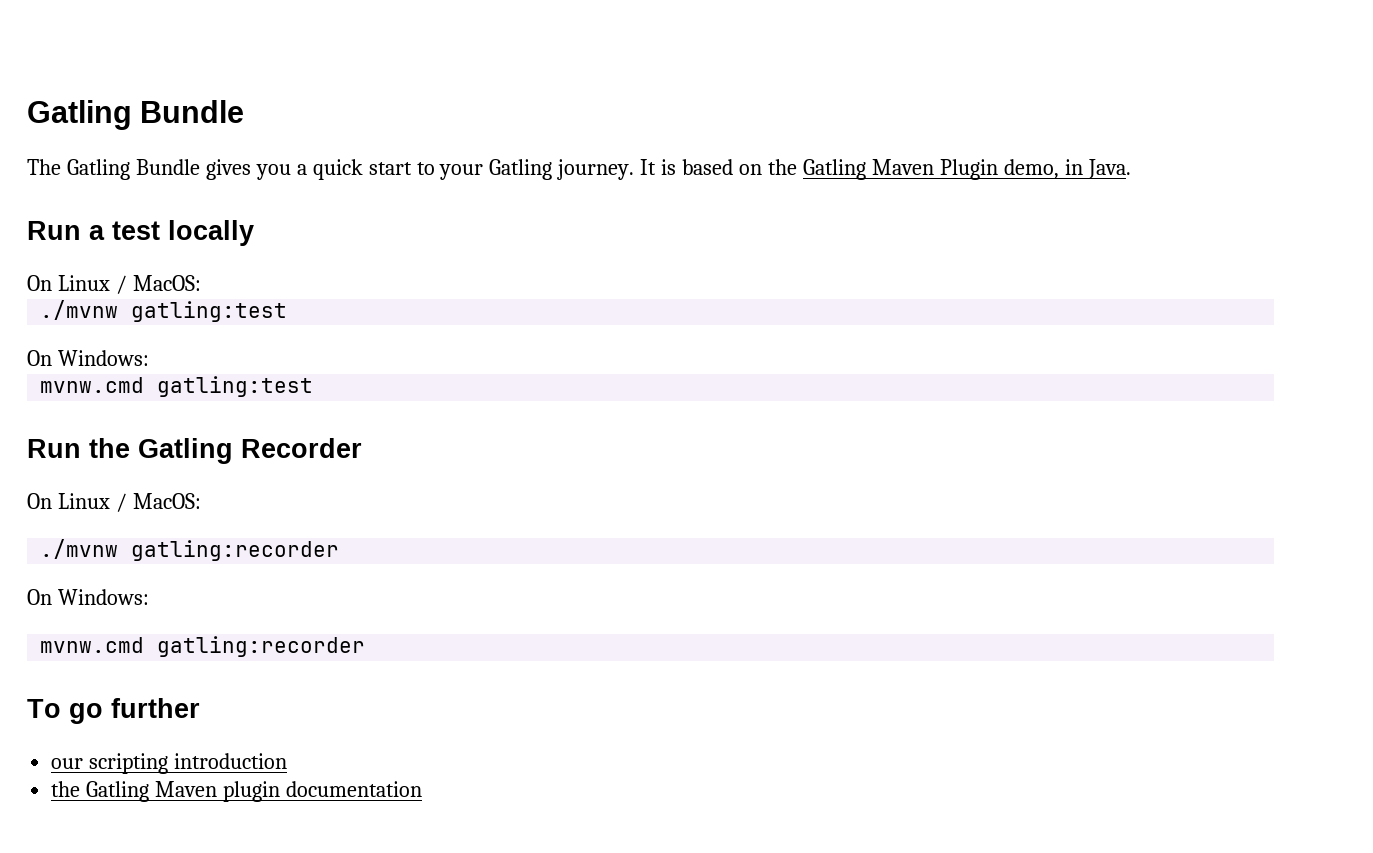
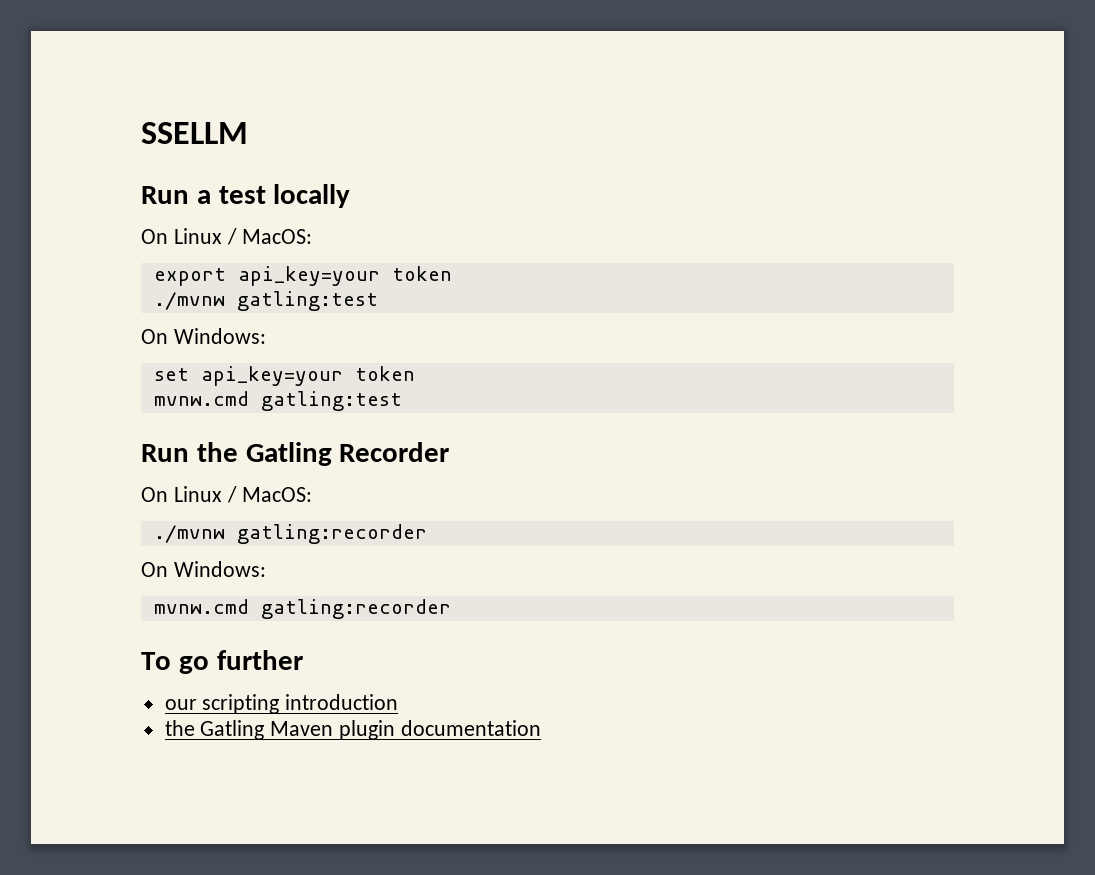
[27,100,245,130] [27,159,1131,180] Gatling Bundle // The Gatling Bundle gives you a quick start to your Gatling journey. It is based on the Gatling Maven Plugin demo, in Java. -> [141,122,248,144] SSELLM
(201, 283) none -> [153,266,452,286] // export api_key=your token
(149, 358) none -> [153,366,415,386] // set api_key=your token

